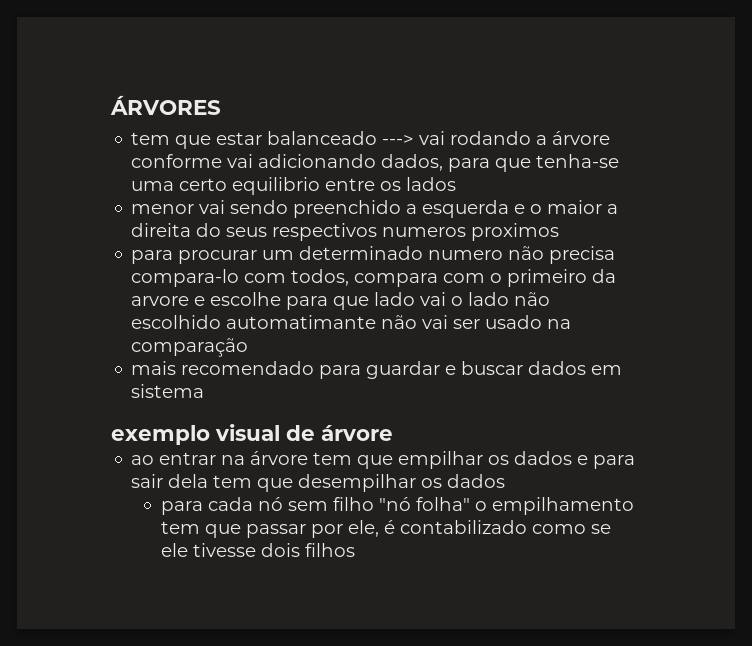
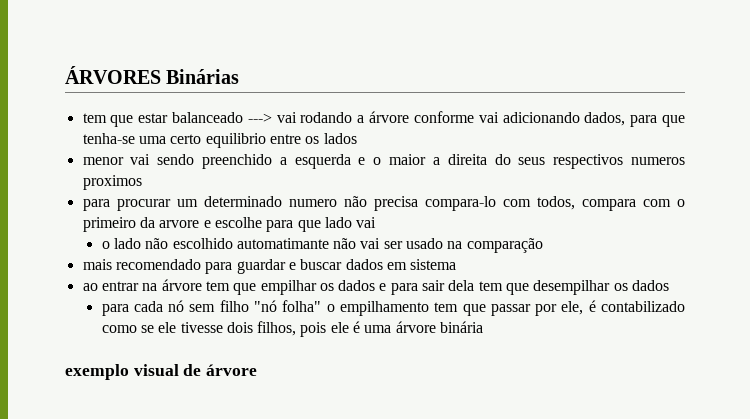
(221, 105) none -> [166,69,240,84] Binárias
(447, 299) none -> (377, 222) //
[111,424,393,445] // exemplo visual de árvore -> (457, 264) none
[305,543,356,557] filhos -> [257,321,484,337] [65,364,258,380] filhos, pois ele é uma árvore binária // exemplo visual de árvore

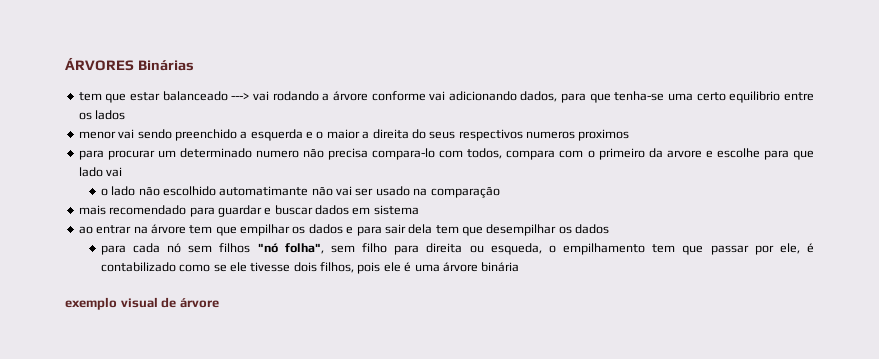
[219,300,322,312] filho "nó folha" -> [219,243,542,255] filhos "nó folha", sem filho para direita ou esqueda,

